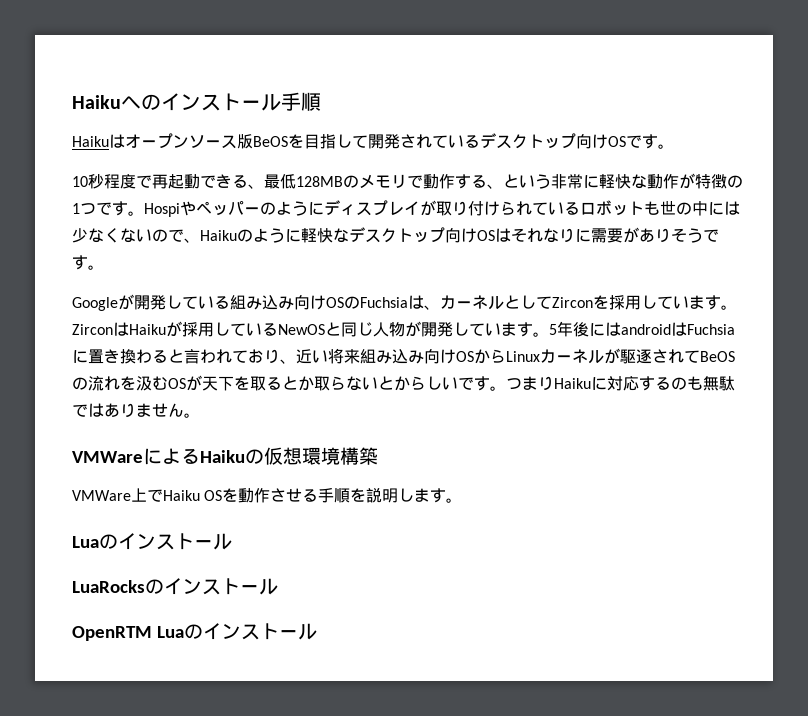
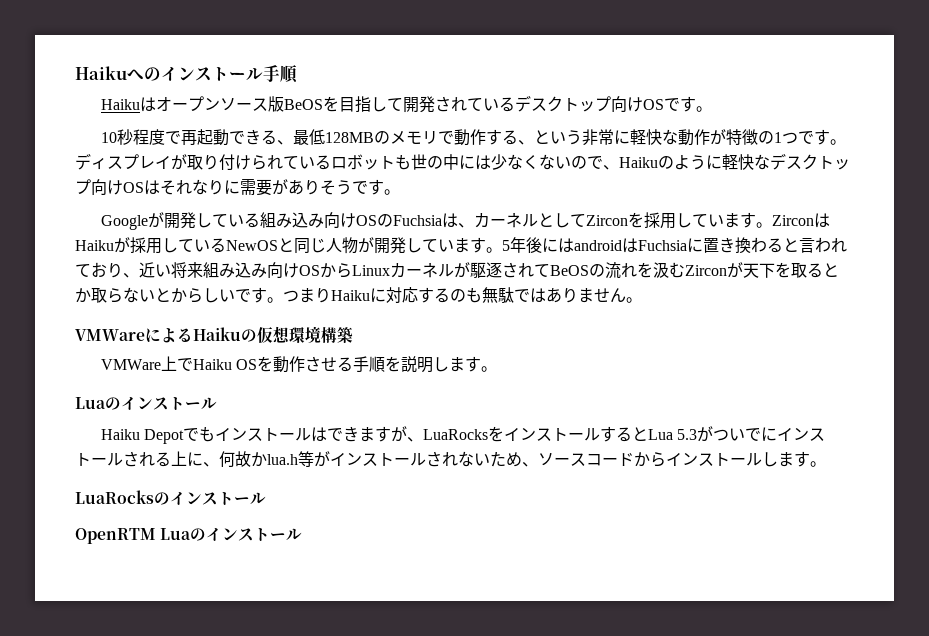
[144,201,324,217] Hospiやペッパーのように -> (846, 142) none
[168,378,186,389] OS -> [685,265,727,276] Zircon
(232, 541) none -> [100,426,826,444] [75,451,826,467] // Haiku Depotでもインストールはできますが、LuaRocksをインストールするとLua 5.3がついでにインストールされる上に、何故かlua.h等がインストールされないため、ソースコードからインストールします。

